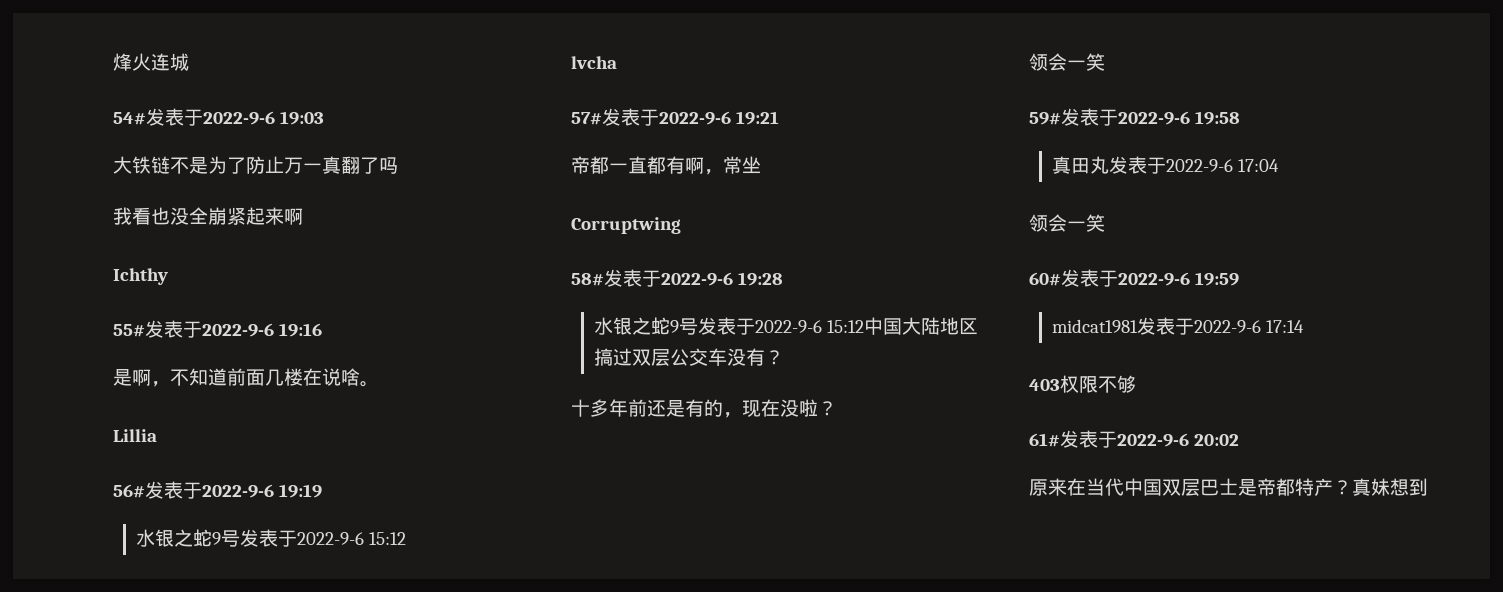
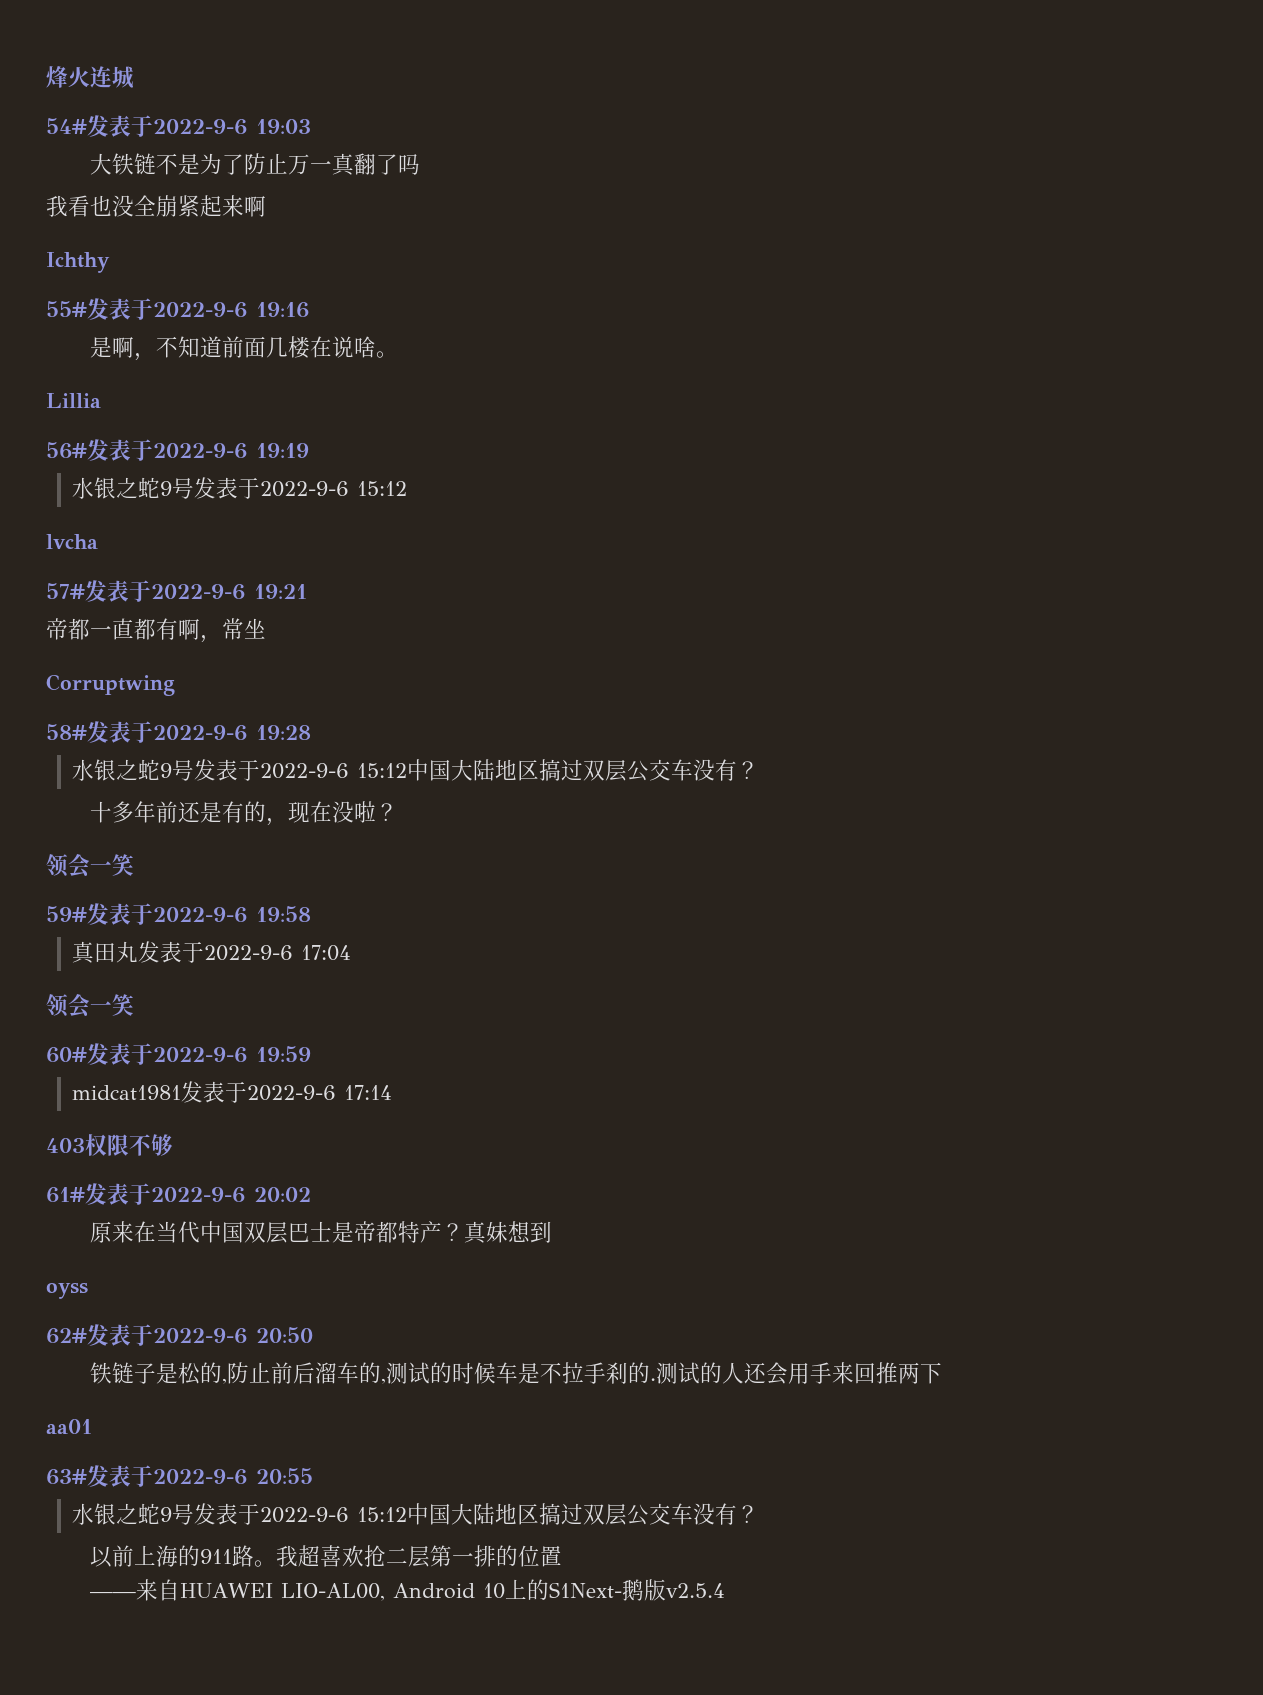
(1428, 487) none -> [46,1283,88,1299] [46,1324,313,1346] [90,1362,943,1385] [46,1419,92,1434] [46,1465,313,1487] [72,1503,760,1526] [90,1545,563,1568] [90,1579,726,1601] // oyss // 62#发表于2022-9-6 20:50 // 铁链子是松的,防止前后溜车的,测试的时候车是不拉手刹的.测试的人还会用手来回推两下 // aa01 // 63#发表于2022-9-6 20:55 // 水银之蛇9号发表于2022-9-6 15:12中国大陆地区搞过双层公交车没有？ // 以前上海的911路。我超喜欢抢二层第一排的位置 // ——来自HUAWEI LIO-AL00, Android 10上的S1Next-鹅版v2.5.4

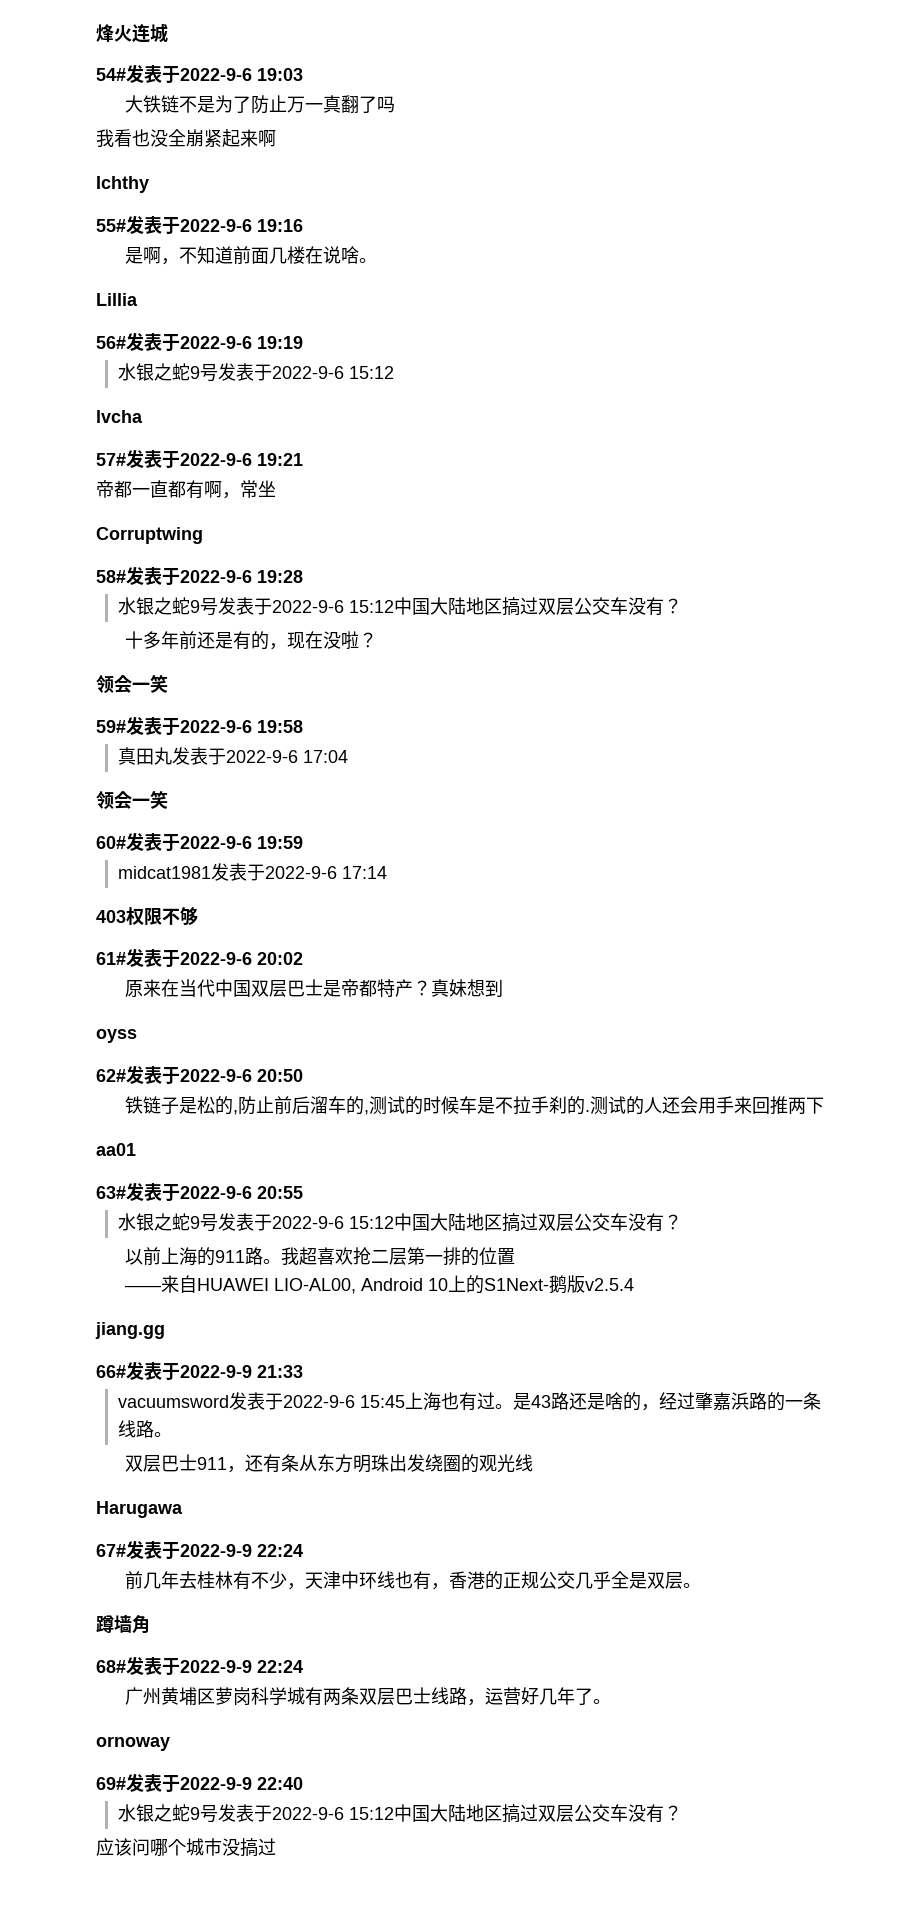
(726, 1590) none -> [95,1322,165,1339] [96,1361,303,1380] [118,1392,822,1411] [118,1420,173,1438] [124,1454,533,1473] [96,1501,183,1518] [96,1540,303,1559] [124,1571,701,1590] [96,1615,150,1634] [96,1656,303,1675] [124,1687,611,1706] [96,1736,170,1751] [96,1773,303,1792] [118,1804,683,1823] [96,1838,276,1857] // jiang.gg // 66#发表于2022-9-9 21:33 // vacuumsword发表于2022-9-6 15:45上海也有过。是43路还是啥的，经过肇嘉浜路的一条线路。 // 双层巴士911，还有条从东方明珠出发绕圈的观光线 // Harugawa // 67#发表于2022-9-9 22:24 // 前几年去桂林有不少，天津中环线也有，香港的正规公交几乎全是双层。 // 蹲墙角 // 68#发表于2022-9-9 22:24 // 广州黄埔区萝岗科学城有两条双层巴士线路，运营好几年了。 // ornoway // 69#发表于2022-9-9 22:40 // 水银之蛇9号发表于2022-9-6 15:12中国大陆地区搞过双层公交车没有？ // 应该问哪个城市没搞过

